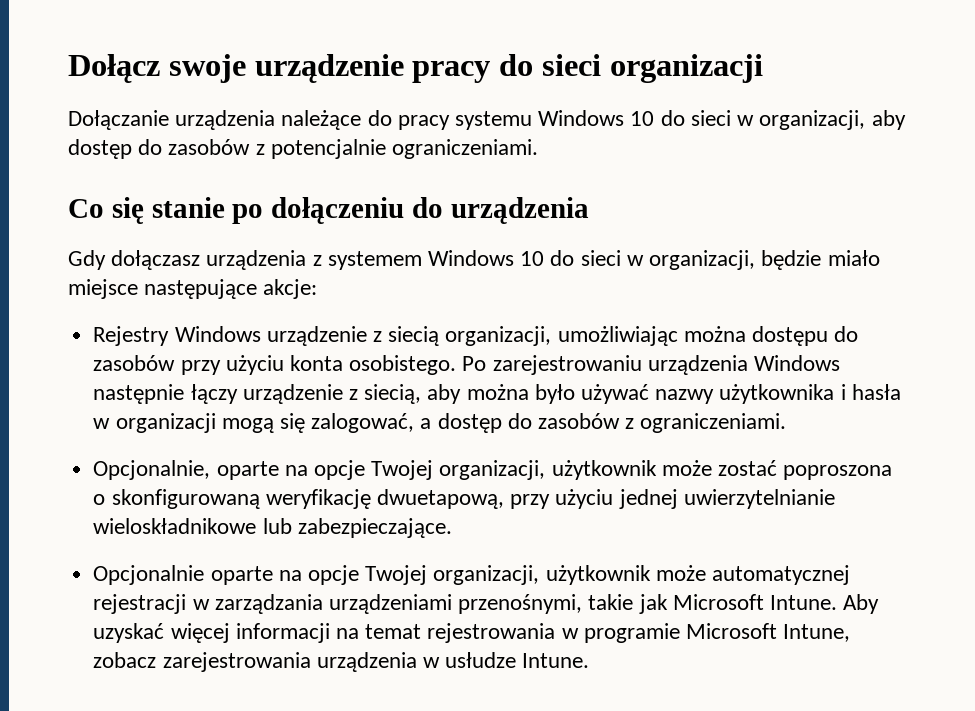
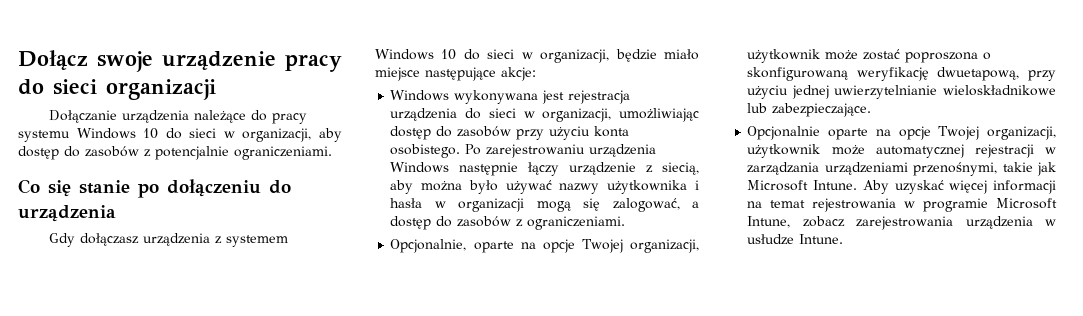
[93,326,828,346] Rejestry Windows urządzenie z siecią organizacji, umożliwiając można dostępu -> [390,90,631,104] [390,108,699,122] [390,126,432,140] Windows wykonywana jest rejestracja urządzenia do sieci w organizacji, umożliwiając dostęp

